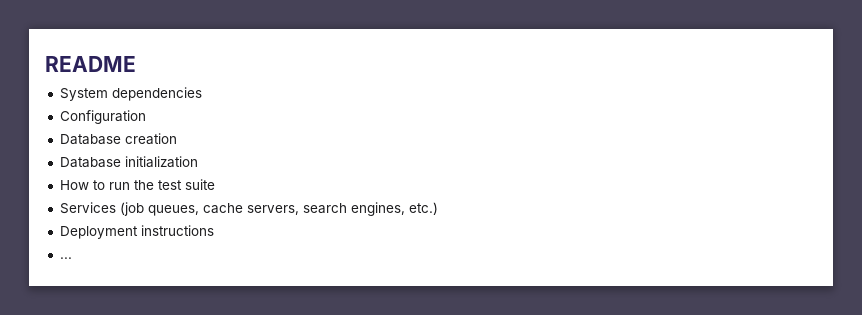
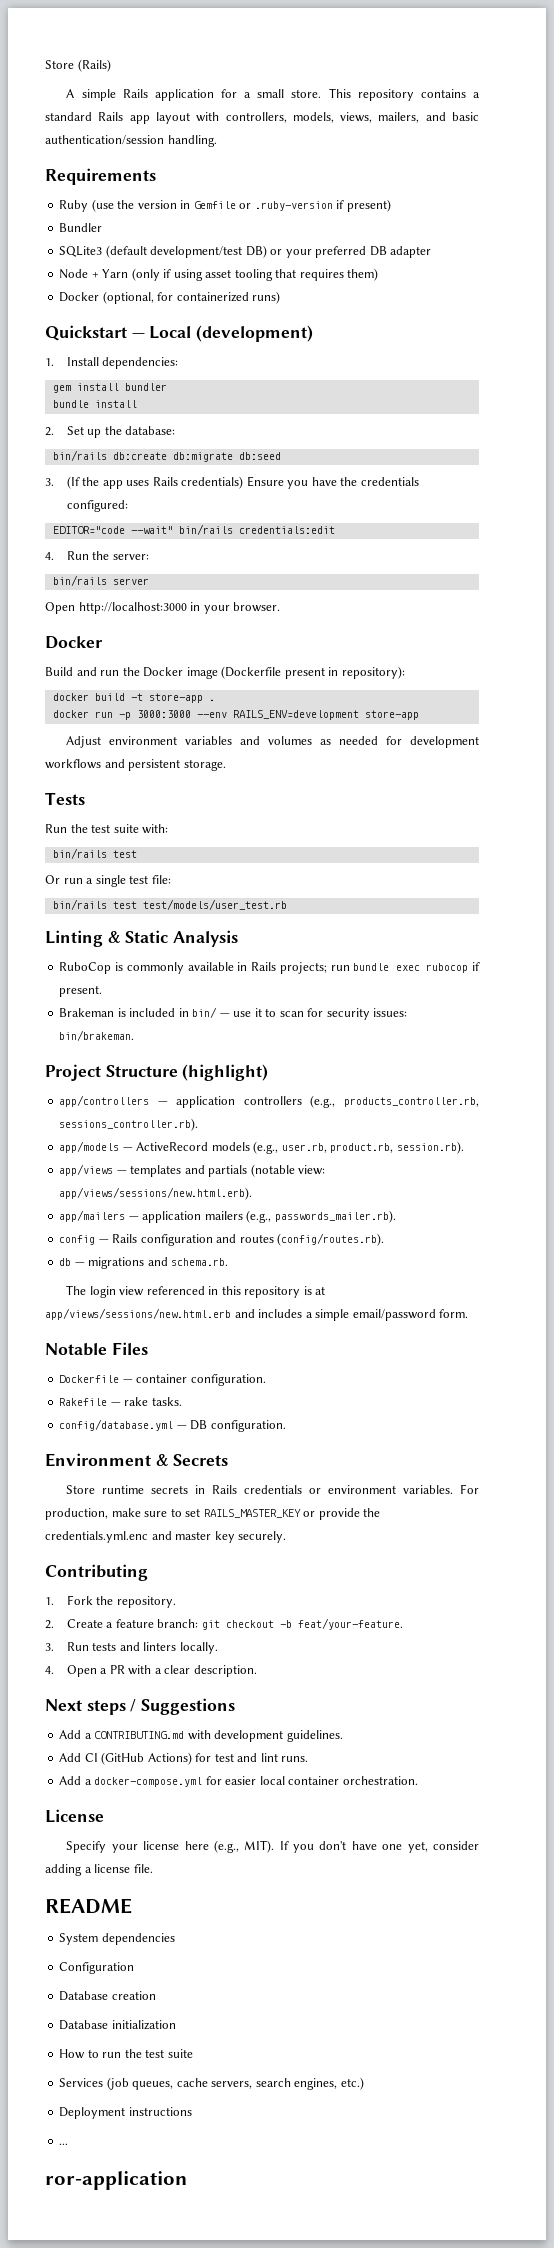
(45, 64) none -> [45,59,111,72] [66,88,481,101] [45,112,480,124] [45,135,217,147] [45,168,156,185] [59,199,391,212] [59,223,103,232] [59,245,432,258] [59,268,379,281] [59,291,281,304] [45,325,314,342] [45,357,179,369] [52,383,167,393] [52,400,137,408] [45,426,176,438] [52,450,281,462] [45,476,419,489] [66,500,128,512] [52,524,335,535] [45,551,149,560] [52,575,149,586] [45,602,281,614] [45,636,103,649] [45,666,405,679] [52,693,215,703] [52,710,419,720] [66,736,479,748] [45,759,226,771] [45,792,85,805] [45,824,169,834] [52,848,137,859] [45,875,171,887] [52,899,287,910] [45,930,239,947] [59,962,481,974] [59,985,103,997] [59,1007,408,1020] [59,1030,135,1041] [45,1064,269,1081] [59,1095,479,1108] [59,1118,199,1131] [59,1141,464,1154] [59,1164,326,1177] [59,1187,253,1200] [59,1210,396,1223] [59,1233,385,1246] [59,1257,229,1269] [66,1285,326,1298] [45,1308,469,1321] [45,1342,148,1356] [59,1374,266,1386] [59,1397,182,1406] [59,1419,286,1432] [45,1453,229,1467] [66,1484,480,1494] [45,1508,381,1520] [45,1531,287,1543] [45,1564,148,1581] [45,1595,176,1608] [45,1618,403,1630] [45,1642,218,1654] [45,1665,257,1677] [45,1698,236,1715] [59,1730,343,1742] [59,1752,309,1765] [59,1776,418,1787] [45,1809,104,1823] [66,1840,479,1853] [45,1864,153,1876] Store (Rails) // A simple Rails application for a small store. This repository contains a standard Rails app layout with controllers, models, views, mailers, and basic authentication/session handling. // Requirements // Ruby (use the version in Gemfile or .ruby-version if present) // Bundler // SQLite3 (default development/test DB) or your preferred DB adapter // Node + Yarn (only if using asset tooling that requires them) // Docker (optional, for containerized runs) // Quickstart — Local (development) // 1. Install dependencies: // gem install bundler // bundle install // 2. Set up the database: // bin/rails db:create db:migrate db:seed // 3. (If the app uses Rails credentials) Ensure you have the credentials configured: // EDITOR="code --wait" bin/rails credentials:edit // 4. Run the server: // bin/rails server // Open http://localhost:3000 in your browser. // Docker // Build and run the Docker image (Dockerfile present in repository): // docker build -t store-app . // docker run -p 3000:3000 --env RAILS_ENV=development store-app // Adjust environment variables and volumes as needed for development workflows and persistent storage. // Tests // Run the test suite with: // bin/rails test // Or run a single test file: // bin/rails test test/models/user_test.rb // Linting & Static Analysis // RuboCop is commonly available in Rails projects; run bundle exec rubocop if present. // Brakeman is included in bin/ — use it to scan for security issues: bin/brakeman. // Project Structure (highlight) // app/controllers — application controllers (e.g., products_controller.rb, sessions_controller.rb). // app/models — ActiveRecord models (e.g., user.rb, product.rb, session.rb). // app/views — templates and partials (notable view: app/views/sessions/new.html.erb). // app/mailers — application mailers (e.g., passwords_mailer.rb). // config — Rails configuration and routes (config/routes.rb). // db — migrations and schema.rb. // The login view referenced in this repository is at app/views/sessions/new.html.erb and includes a simple email/password form. // Notable Files // Dockerfile — container configuration. // Rakefile — rake tasks. // config/database.yml — DB configuration. // Environment & Secrets // Store runtime secrets in Rails credentials or environment variables. For production, make sure to set RAILS_MASTER_KEY or provide the credentials.yml.enc and master key securely. // Contributing // 1. Fork the repository. // 2. Create a feature branch: git checkout -b feat/your-feature. // 3. Run tests and linters locally. // 4. Open a PR with a clear description. // Next steps / Suggestions // Add a CONTRIBUTING.md with development guidelines. // Add CI (GitHub Actions) for test and lint runs. // Add a docker-compose.yml for easier local container orchestration. // License // Specify your license here (e.g., MIT). If you don't have one yet, consider adding a license file. //
(72, 258) none -> [45,2171,187,2190] // ror-application

